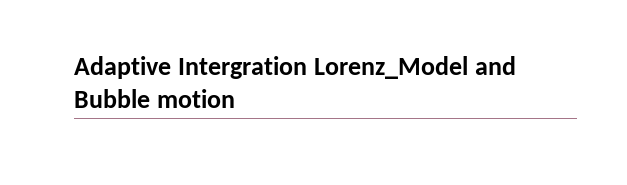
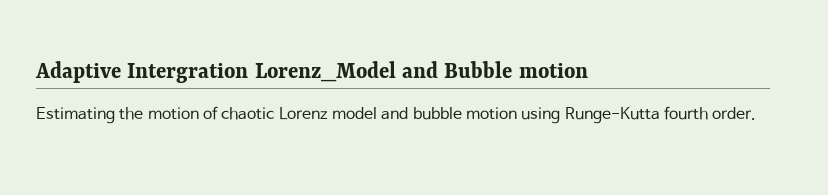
(236, 98) none -> [36,106,757,124] // Estimating the motion of chaotic Lorenz model and bubble motion using Runge-Kutta fourth order.

